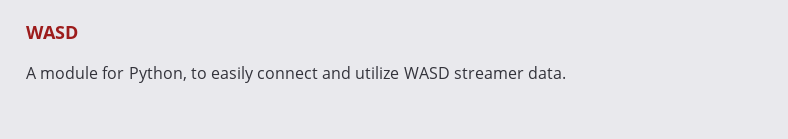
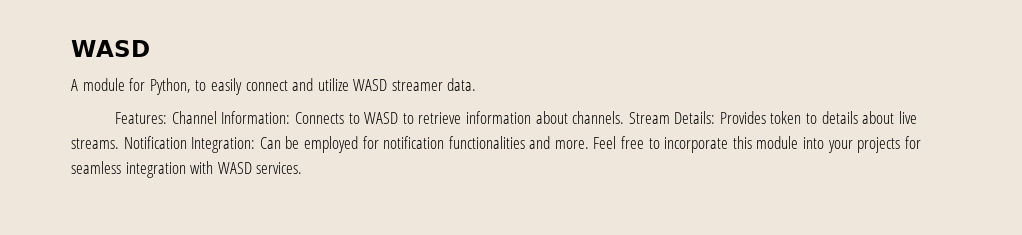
(567, 72) none -> [115,111,917,124] [71,136,921,153] [71,161,303,178] // Features: Channel Information: Connects to WASD to retrieve information about channels. Stream Details: Provides token to details about live streams. Notification Integration: Can be employed for notification functionalities and more. Feel free to incorporate this module into your projects for seamless integration with WASD services.

